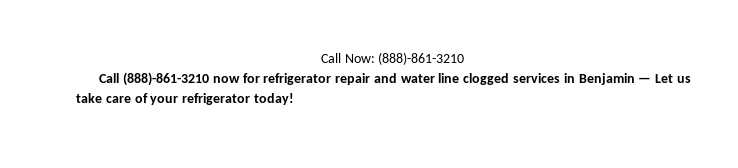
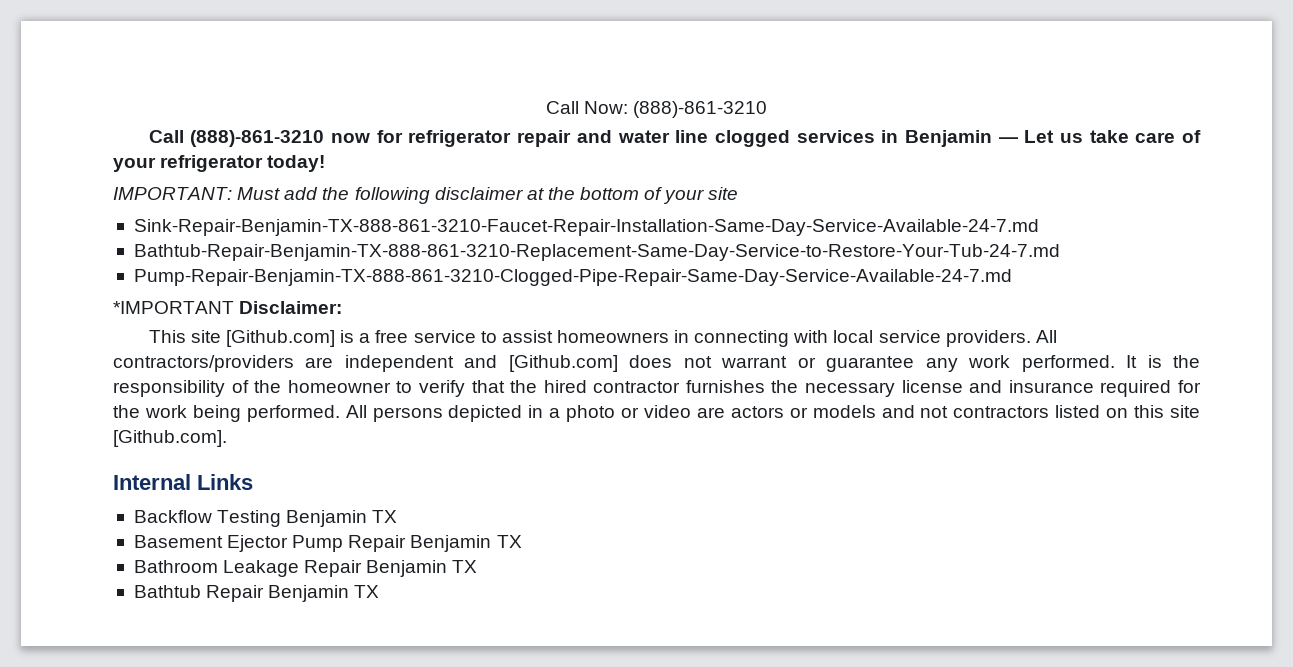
(294, 99) none -> [113,187,739,204] [133,219,1039,236] [133,244,1060,261] [133,269,1012,286] [113,301,343,314] [148,330,1057,347] [113,355,1201,372] [113,380,1201,397] [113,405,1200,422] [113,430,227,447] [113,474,253,490] [133,510,398,527] [133,535,522,552] [133,560,478,577] [133,585,380,602] // IMPORTANT: Must add the following disclaimer at the bottom of your site // Sink-Repair-Benjamin-TX-888-861-3210-Faucet-Repair-Installation-Same-Day-Service-Available-24-7.md // Bathtub-Repair-Benjamin-TX-888-861-3210-Replacement-Same-Day-Service-to-Restore-Your-Tub-24-7.md // Pump-Repair-Benjamin-TX-888-861-3210-Clogged-Pipe-Repair-Same-Day-Service-Available-24-7.md // *IMPORTANT Disclaimer: // This site [Github.com] is a free service to assist homeowners in connecting with local service providers. All contractors/providers are independent and [Github.com] does not warrant or guarantee any work performed. It is the responsibility of the homeowner to verify that the hired contractor furnishes the necessary license and insurance required for the work being performed. All persons depicted in a photo or video are actors or models and not contractors listed on this site [Github.com]. // Internal Links // Backflow Testing Benjamin TX // Basement Ejector Pump Repair Benjamin TX // Bathroom Leakage Repair Benjamin TX // Bathtub Repair Benjamin TX

